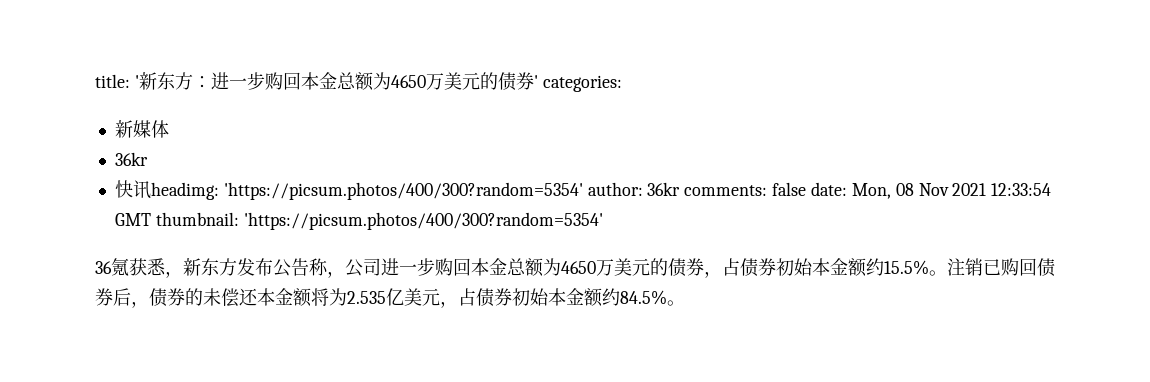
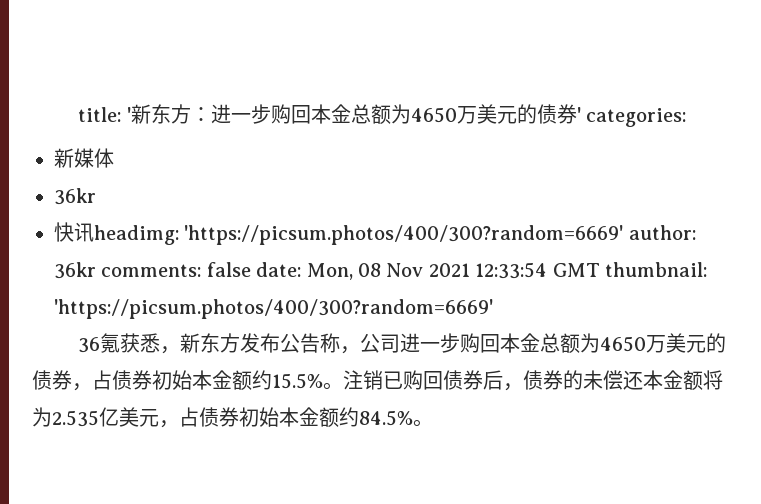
[223,182,583,200] 'https://picsum.photos/400/300?random=5354' -> [184,225,624,245] 'https://picsum.photos/400/300?random=6669'
[243,212,603,230] 'https://picsum.photos/400/300?random=5354' -> [54,299,493,319] 'https://picsum.photos/400/300?random=6669'

